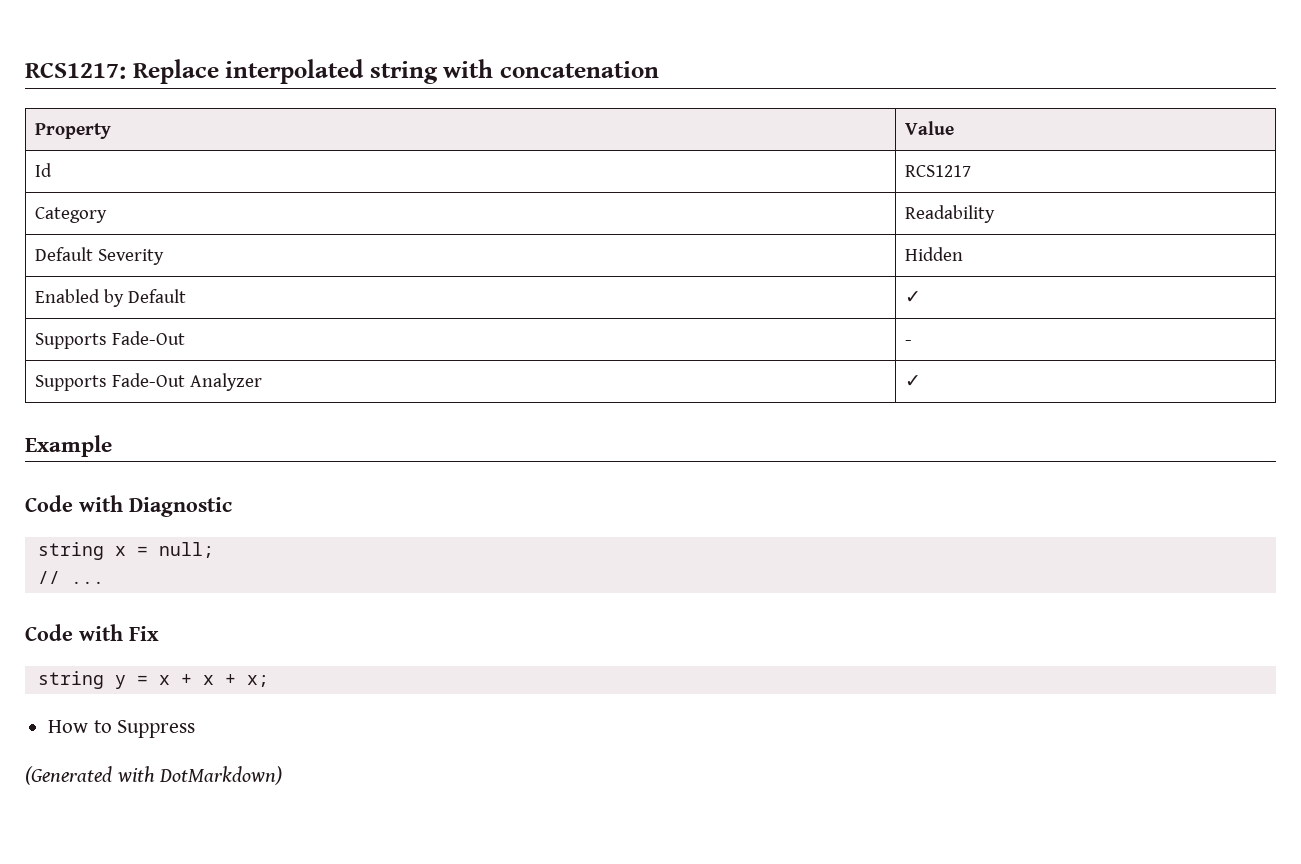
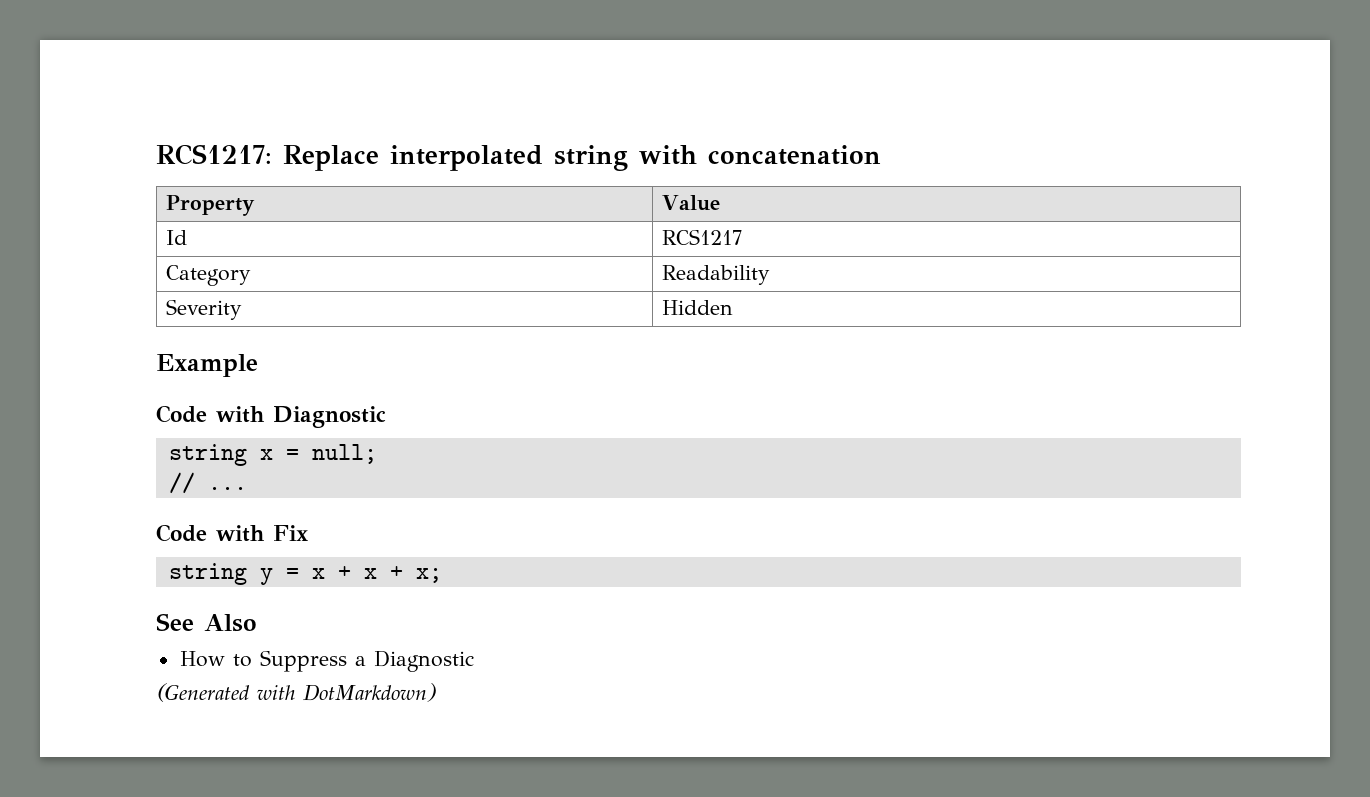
[34,247,93,261] Default -> (771, 275) none
[34,289,186,307] [904,291,921,303] [34,331,185,349] [904,340,912,345] [34,373,262,391] [904,375,921,387] // Enabled by Default | ✓ // Supports Fade-Out | - // Supports Fade-Out Analyzer | ✓ -> (734, 307) none
(269, 681) none -> [156,613,256,632] // See Also
(196, 729) none -> [354,650,474,672] a Diagnostic

